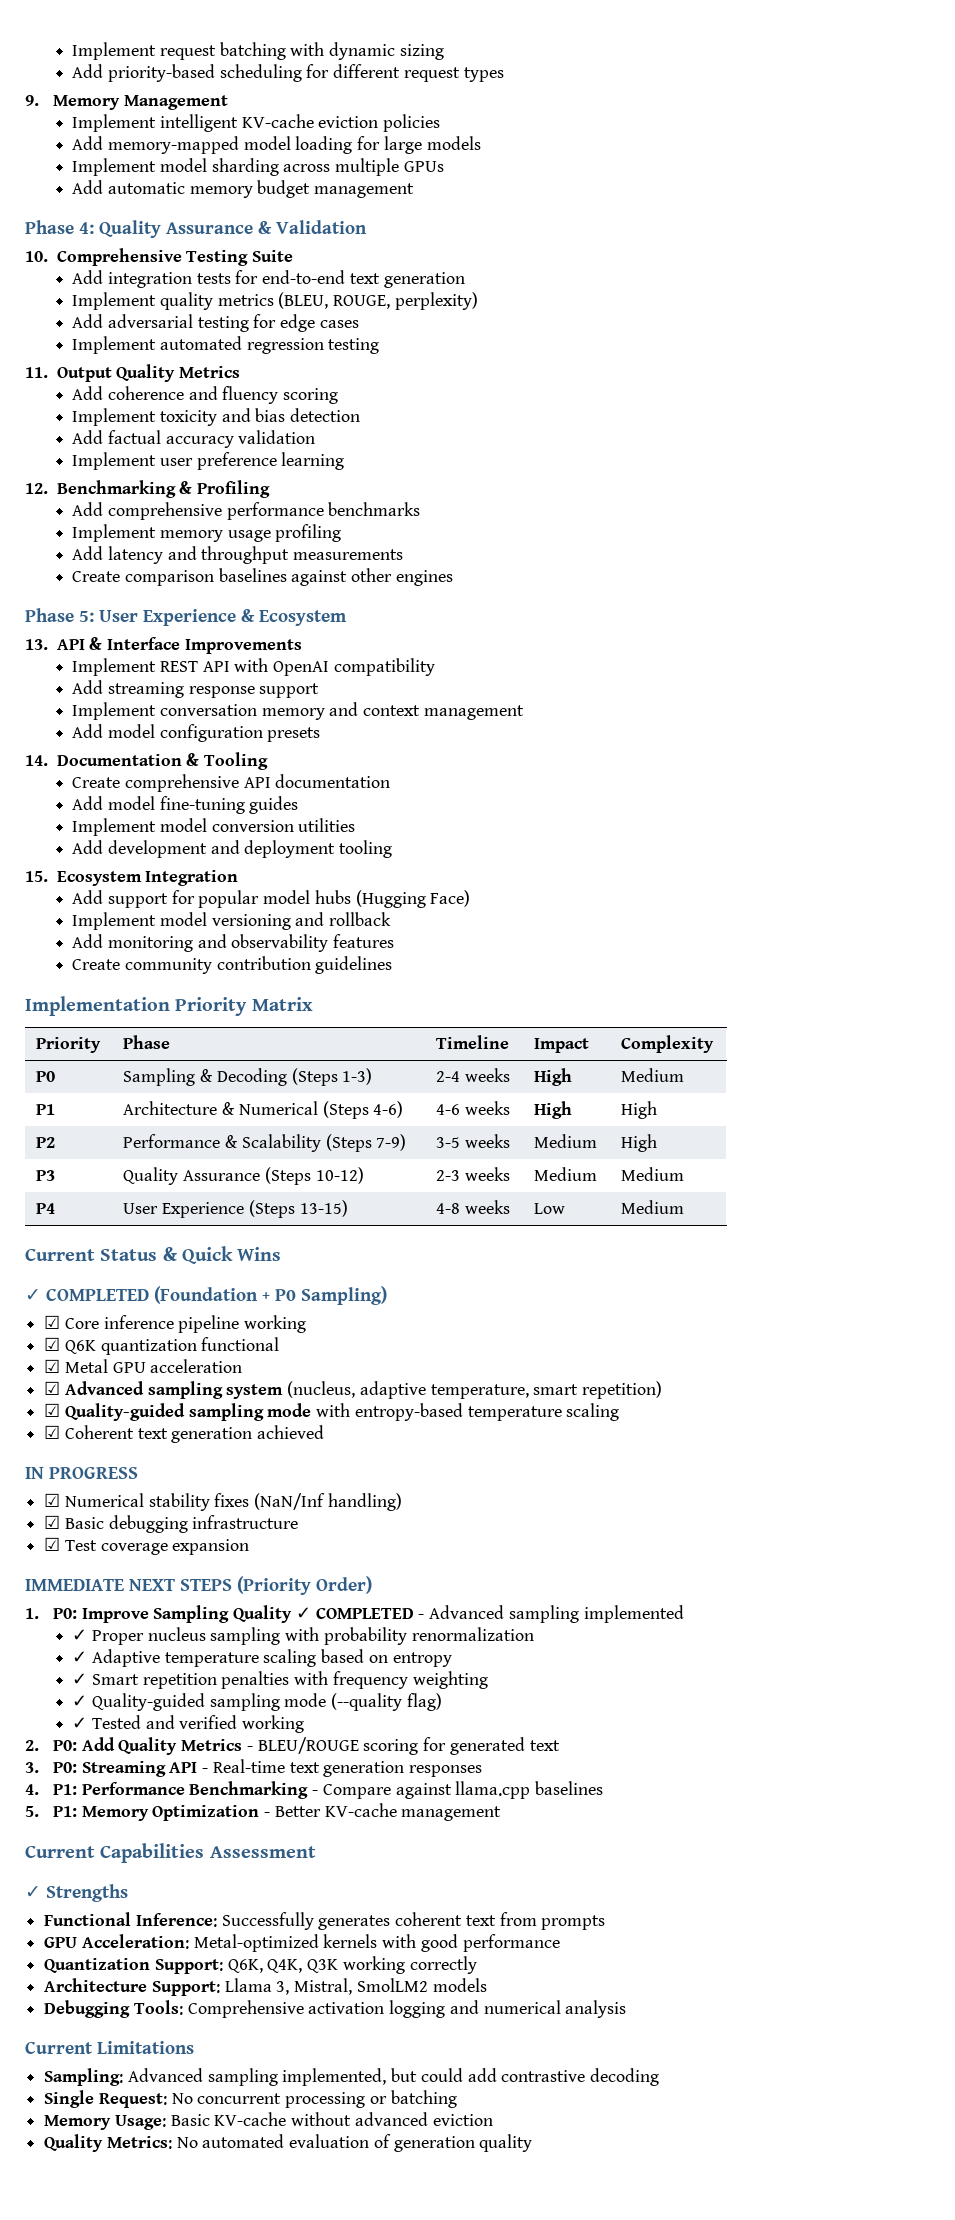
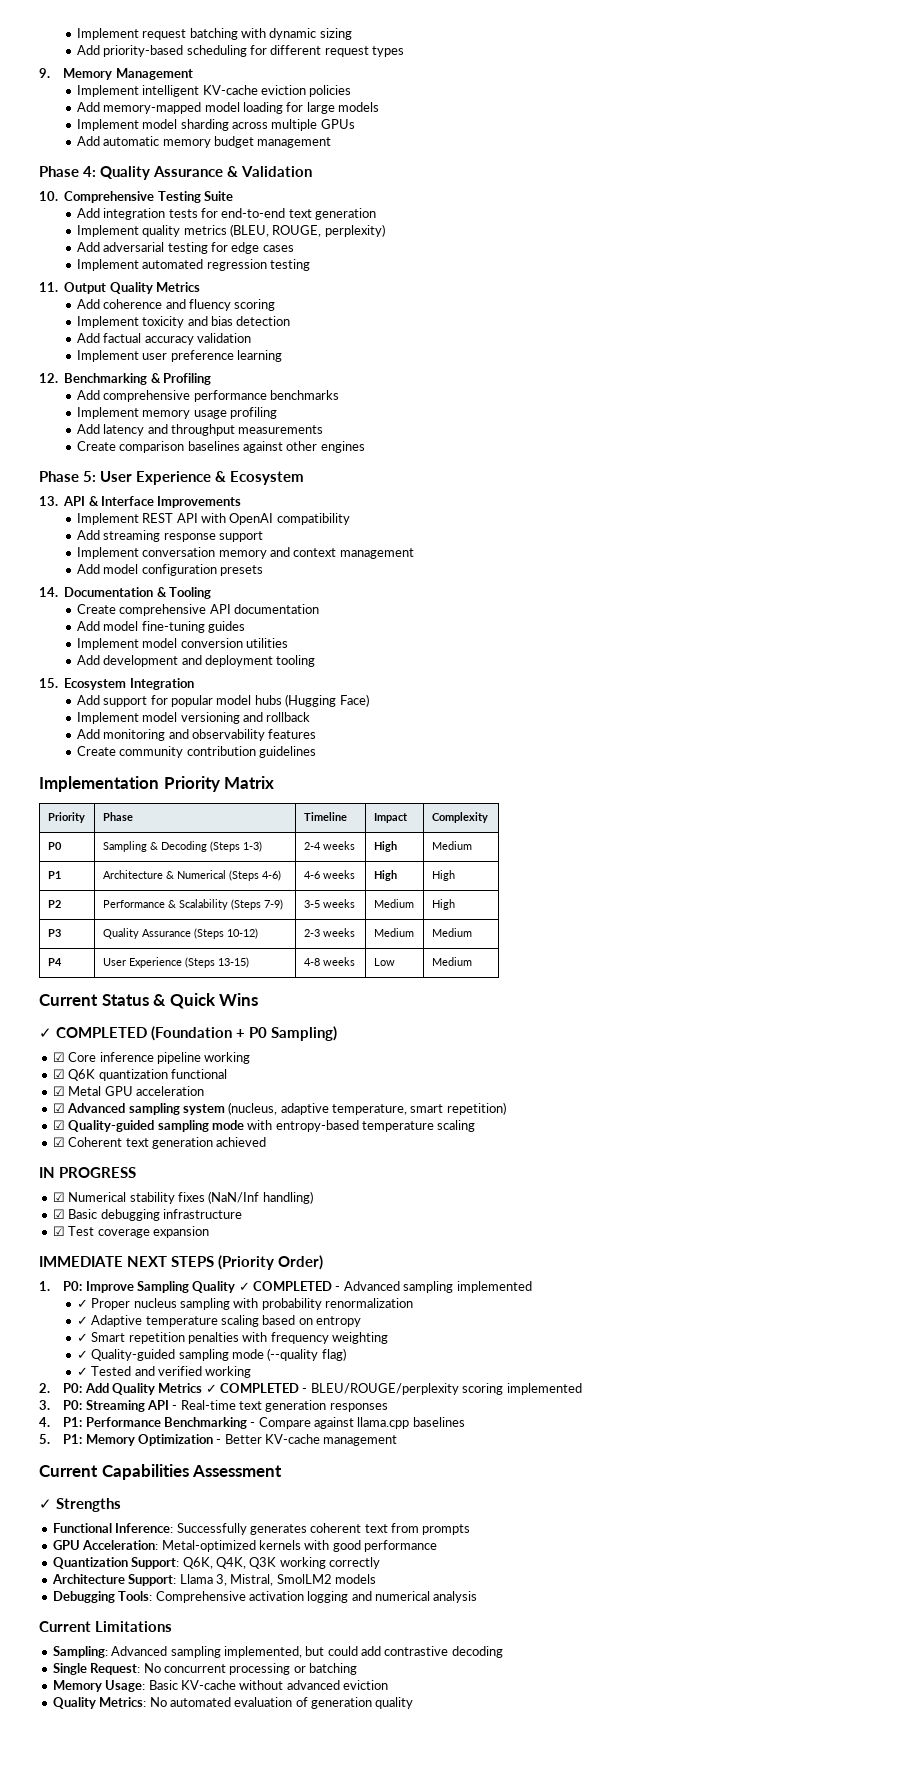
[246,1737,560,1755] - BLEU/ROUGE scoring for generated text -> [205,1383,582,1395] ✓ COMPLETED - BLEU/ROUGE/perplexity scoring implemented

